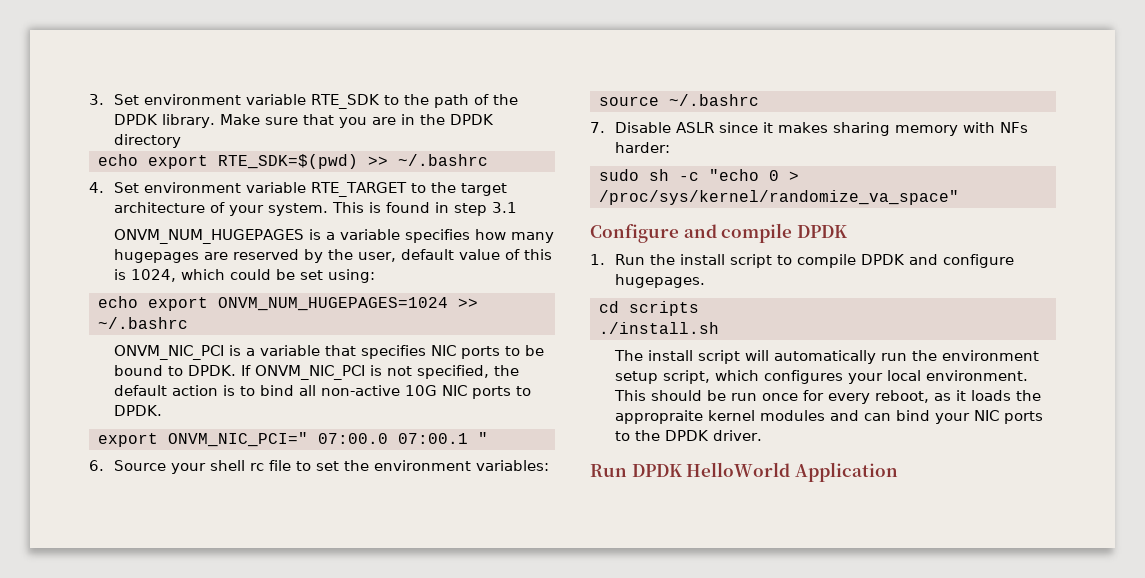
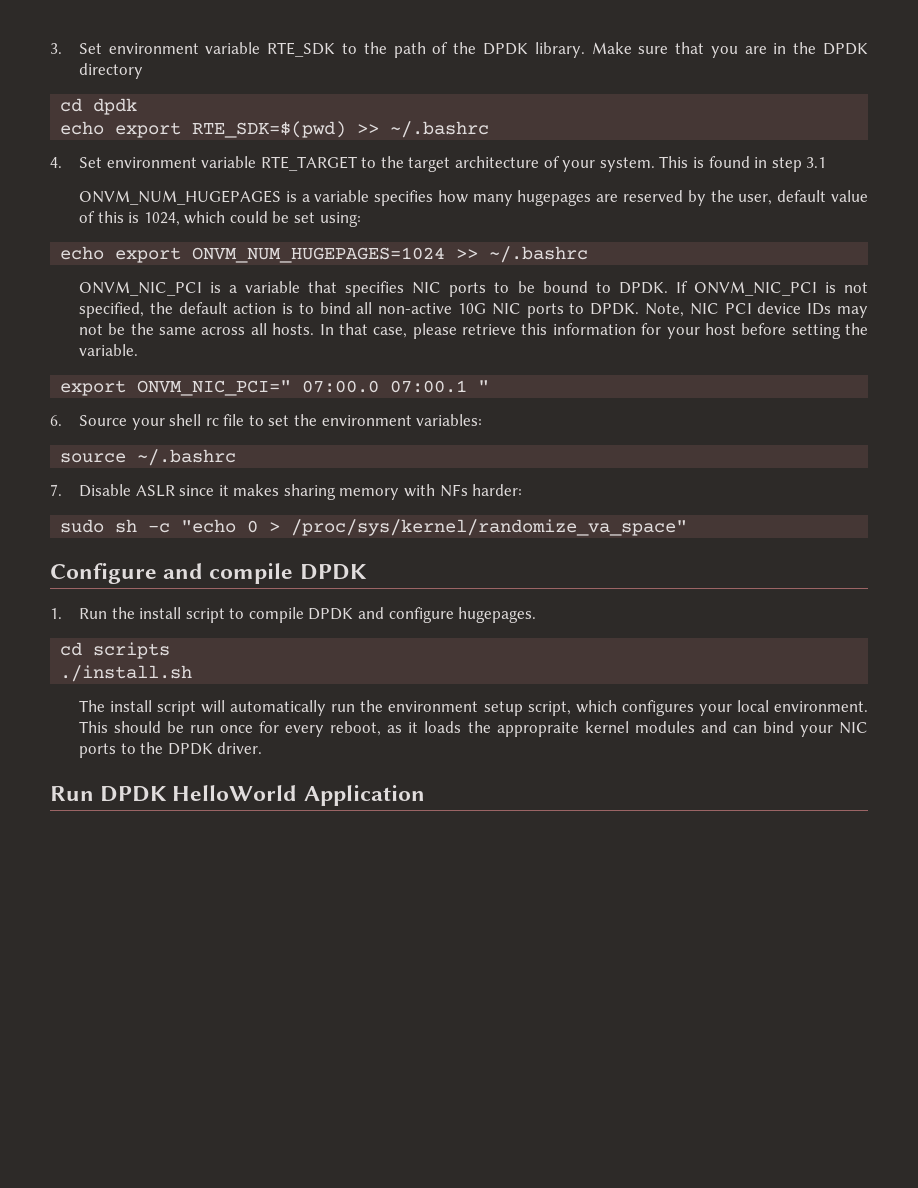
(181, 141) none -> [60,98,138,115] // cd dpdk
(162, 410) none -> [645,302,868,318] [78,323,868,339] [78,344,138,356] Note, NIC PCI device IDs may not be the same across all hosts. In that case, please retrieve this information for your host before setting the variable.

